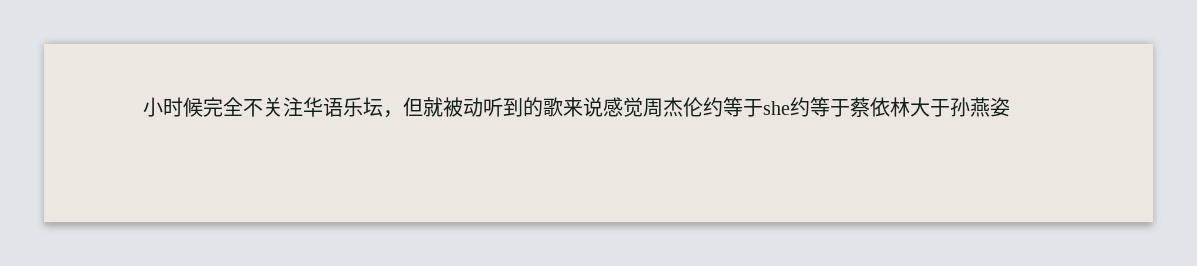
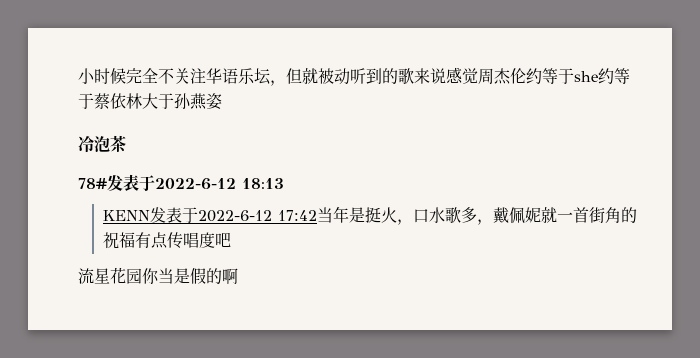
(1010, 107) none -> [78,135,126,153] [78,174,284,191] [102,206,637,225] [102,232,231,249] [78,267,238,284] // 冷泡茶 // 78#发表于2022-6-12 18:13 // KENN发表于2022-6-12 17:42当年是挺火，口水歌多，戴佩妮就一首街角的祝福有点传唱度吧 // 流星花园你当是假的啊

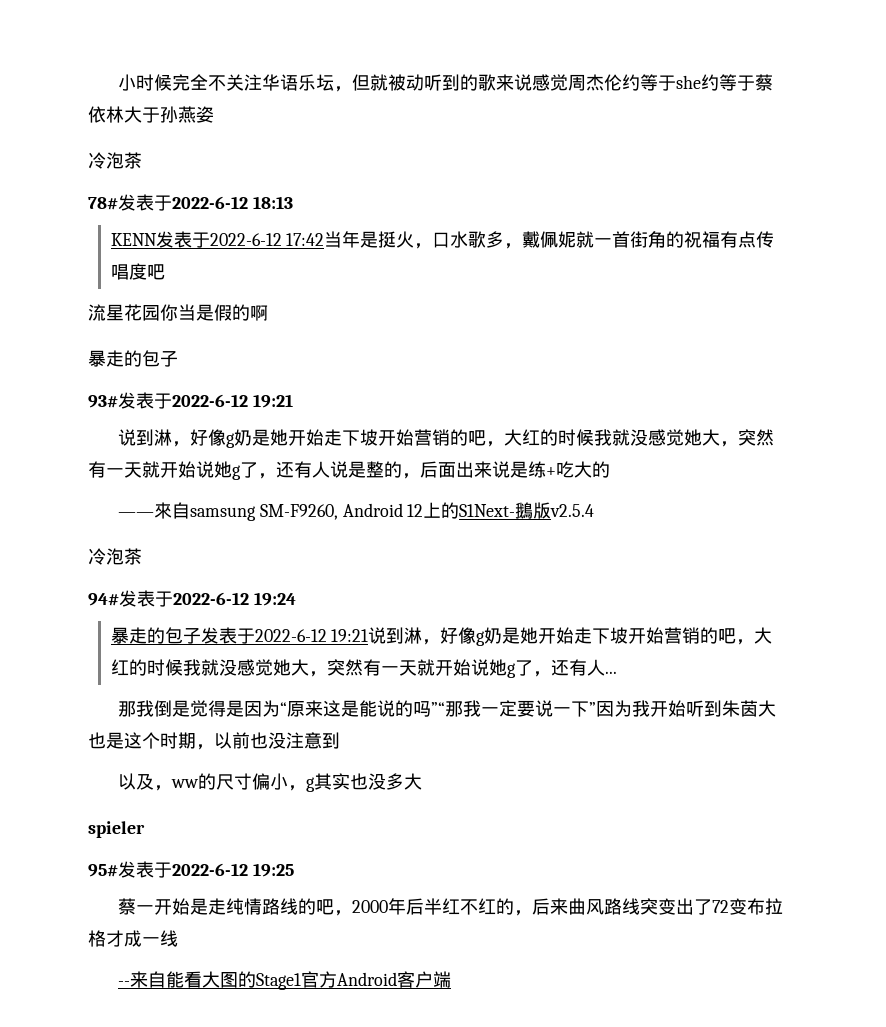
(238, 276) none -> [88,350,178,367] [88,392,293,409] [117,429,774,448] [88,461,610,480] [117,502,595,521] [88,548,142,565] [88,590,296,607] [110,627,773,646] [110,659,617,678] [117,700,776,717] [88,732,340,750] [117,773,422,792] [88,821,145,838] [88,861,294,878] [117,898,783,916] [88,930,178,947] [117,971,451,990] // 暴走的包子 // 93#发表于2022-6-12 19:21 // 说到淋，好像g奶是她开始走下坡开始营销的吧，大红的时候我就没感觉她大，突然有一天就开始说她g了，还有人说是整的，后面出来说是练+吃大的 // ——來自samsung SM-F9260, Android 12上的S1Next-鵝版v2.5.4 // 冷泡茶 // 94#发表于2022-6-12 19:24 // 暴走的包子发表于2022-6-12 19:21说到淋，好像g奶是她开始走下坡开始营销的吧，大红的时候我就没感觉她大，突然有一天就开始说她g了，还有人... // 那我倒是觉得是因为“原来这是能说的吗”“那我一定要说一下”因为我开始听到朱茵大也是这个时期，以前也没注意到 // 以及，ww的尺寸偏小，g其实也没多大 // spieler // 95#发表于2022-6-12 19:25 // 蔡一开始是走纯情路线的吧，2000年后半红不红的，后来曲风路线突变出了72变布拉格才成一线 // --来自能看大图的Stage1官方Android客户端

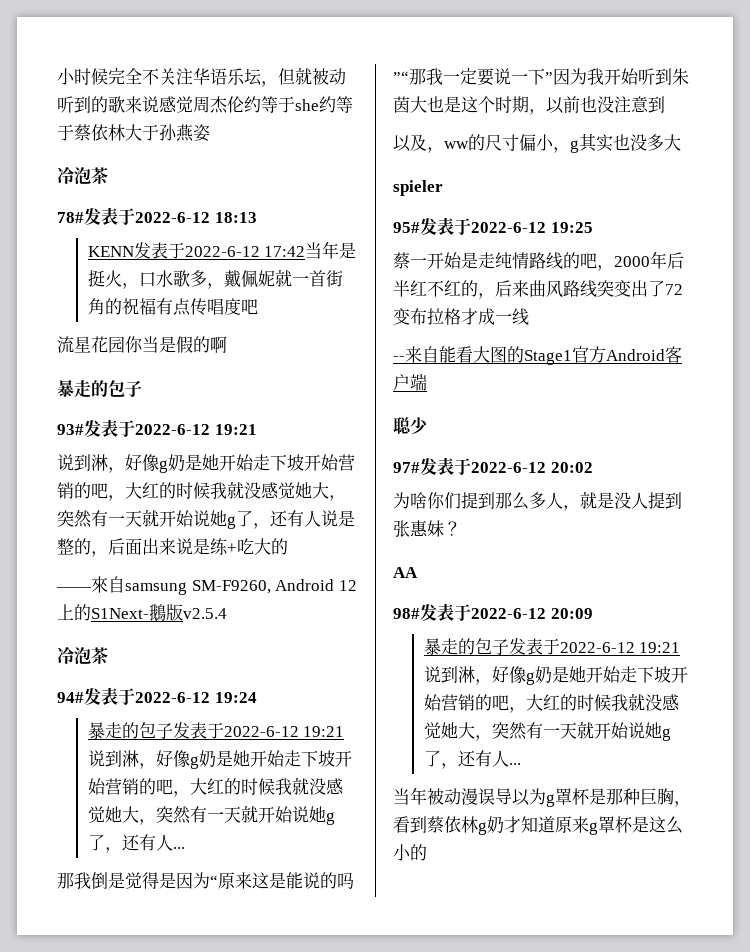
(451, 979) none -> [393,417,428,434] [393,457,593,475] [393,491,682,511] [393,520,461,537] [393,567,418,578] [393,603,593,621] [423,638,681,655] [423,666,688,685] [423,693,680,713] [423,721,671,741] [423,750,521,769] [393,787,691,807] [393,816,683,835] [393,844,427,861] // 聪少 // 97#发表于2022-6-12 20:02 // 为啥你们提到那么多人，就是没人提到张惠妹？ // ΑΑ // 98#发表于2022-6-12 20:09 // 暴走的包子发表于2022-6-12 19:21说到淋，好像g奶是她开始走下坡开始营销的吧，大红的时候我就没感觉她大，突然有一天就开始说她g了，还有人... // 当年被动漫误导以为g罩杯是那种巨胸，看到蔡依林g奶才知道原来g罩杯是这么小的

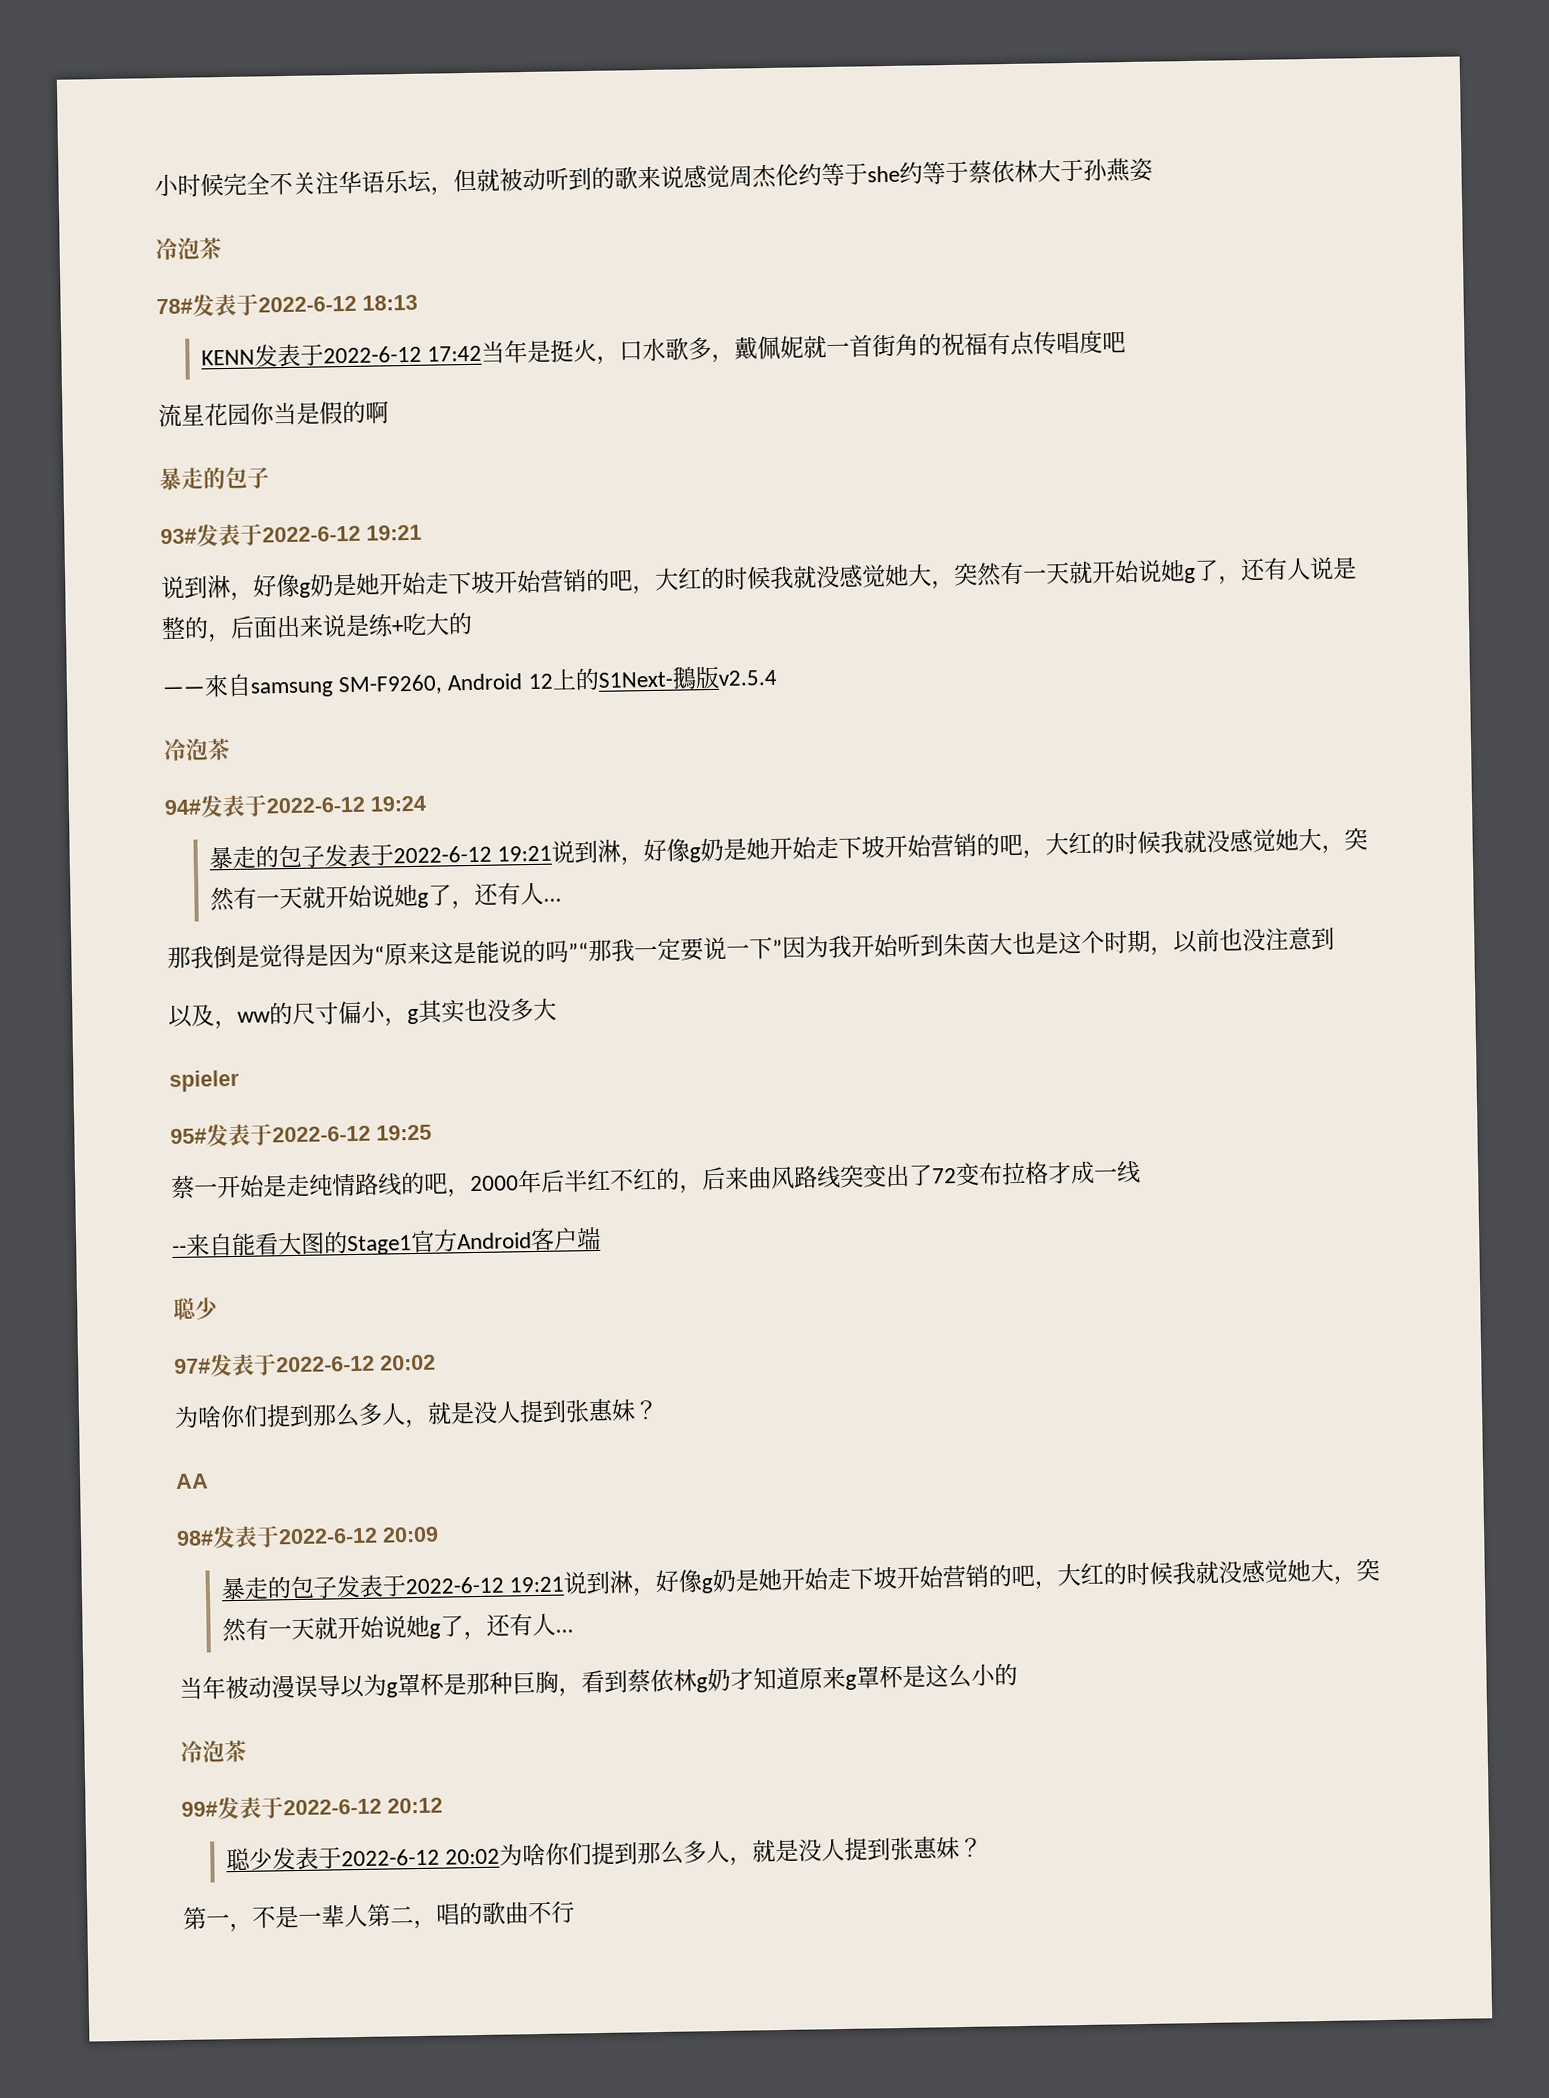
(427, 852) none -> [180,1739,247,1763] [181,1796,443,1820] [226,1836,984,1872] [183,1900,575,1933] // 冷泡茶 // 99#发表于2022-6-12 20:12 // 聪少发表于2022-6-12 20:02为啥你们提到那么多人，就是没人提到张惠妹？ // 第一，不是一辈人第二，唱的歌曲不行

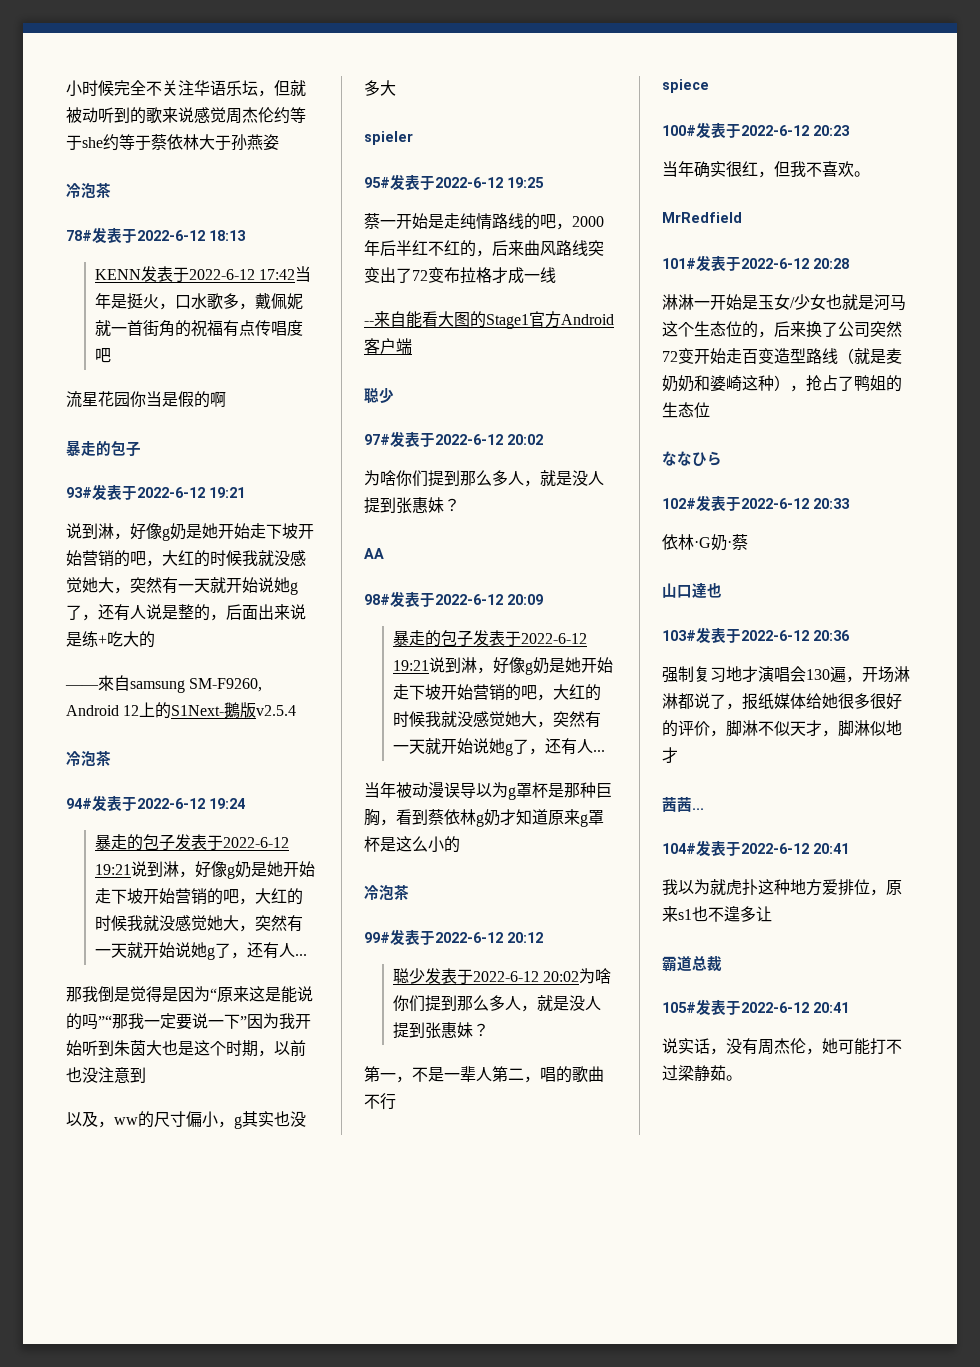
(575, 1912) none -> [662,79,709,93] [662,122,850,139] [662,161,870,178] [662,212,742,223] [662,255,849,272] [662,294,906,311] [662,321,902,338] [662,348,902,364] [662,375,902,392] [662,402,710,418] [662,451,722,466] [662,495,850,512] [662,534,748,551] [662,583,722,598] [662,627,850,644] [662,666,910,683] [662,693,902,710] [662,720,902,737] [662,747,678,763] [662,796,704,812] [662,840,849,857] [662,879,902,896] [662,906,772,922] [662,955,722,972] [662,999,849,1016] [662,1038,902,1055] [662,1065,742,1081] // spiece // 100#发表于2022-6-12 20:23 // 当年确实很红，但我不喜欢。 // MrRedfield // 101#发表于2022-6-12 20:28 // 淋淋一开始是玉女/少女也就是河马这个生态位的，后来换了公司突然72变开始走百变造型路线（就是麦奶奶和婆崎这种），抢占了鸭姐的生态位 // ななひら // 102#发表于2022-6-12 20:33 // 依林·G奶·蔡 // 山口達也 // 103#发表于2022-6-12 20:36 // 强制复习地才演唱会130遍，开场淋淋都说了，报纸媒体给她很多很好的评价，脚淋不似天才，脚淋似地才 // 茜茜... // 104#发表于2022-6-12 20:41 // 我以为就虎扑这种地方爱排位，原来s1也不遑多让 // 霸道总裁 // 105#发表于2022-6-12 20:41 // 说实话，没有周杰伦，她可能打不过梁静茹。

